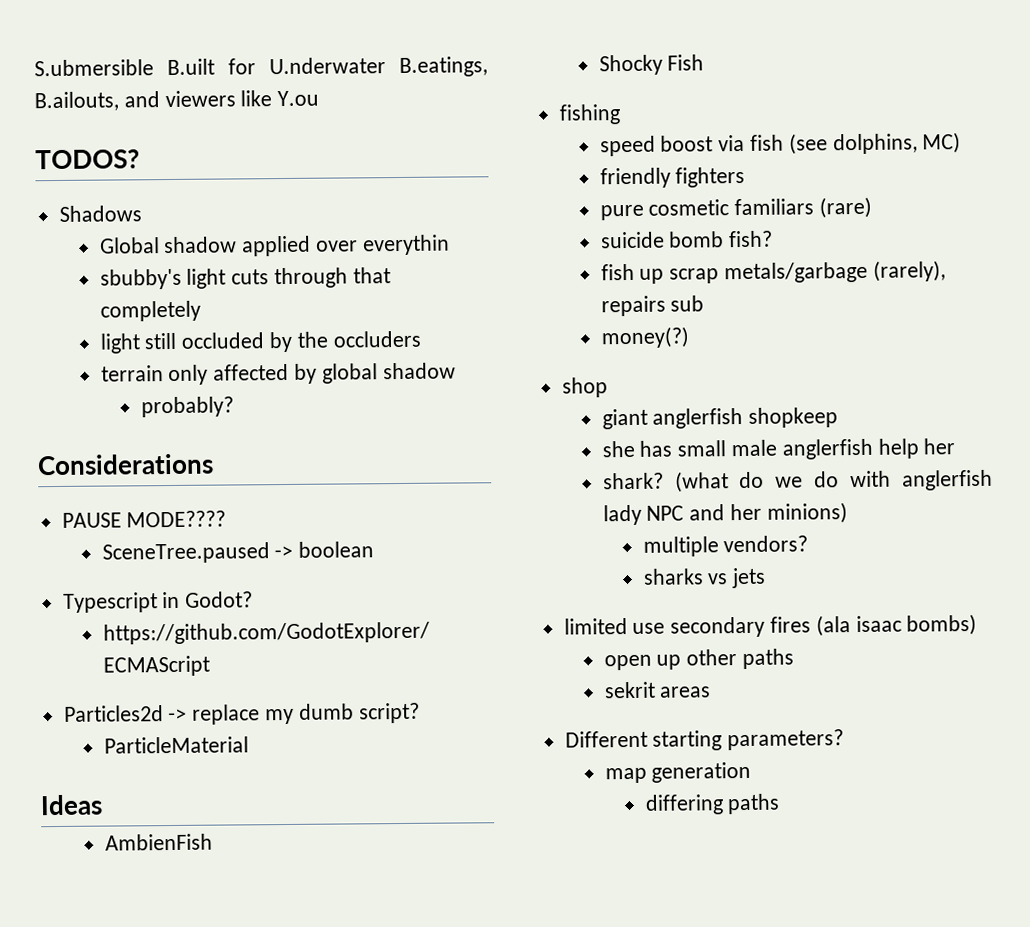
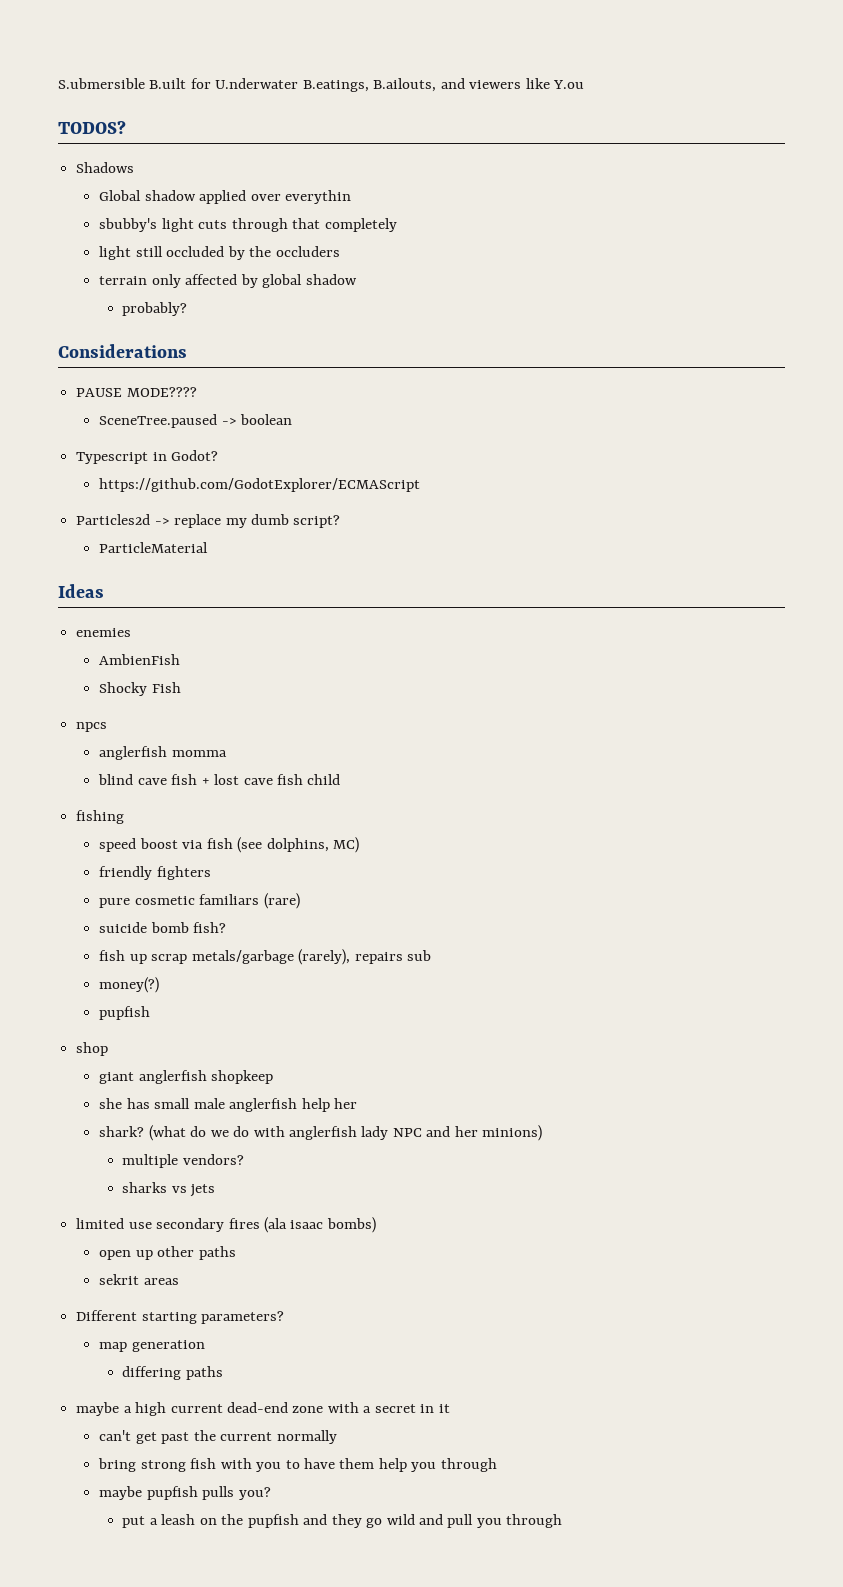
(103, 805) none -> [76,628,132,637] // enemies
(705, 62) none -> [76,722,108,732] [99,746,227,760] [98,774,341,785] // npcs // anglerfish momma // blind cave fish + lost cave fish child
(689, 337) none -> [99,1006,151,1020] // pupfish
(781, 804) none -> [76,1402,450,1416] [99,1430,337,1444] [98,1458,497,1472] [99,1486,271,1500] [122,1514,563,1528] // maybe a high current dead-end zone with a secret in it // can't get past the current normally // bring strong fish with you to have them help you through // maybe pupfish pulls you? // put a leash on the pupfish and they go wild and pull you through

